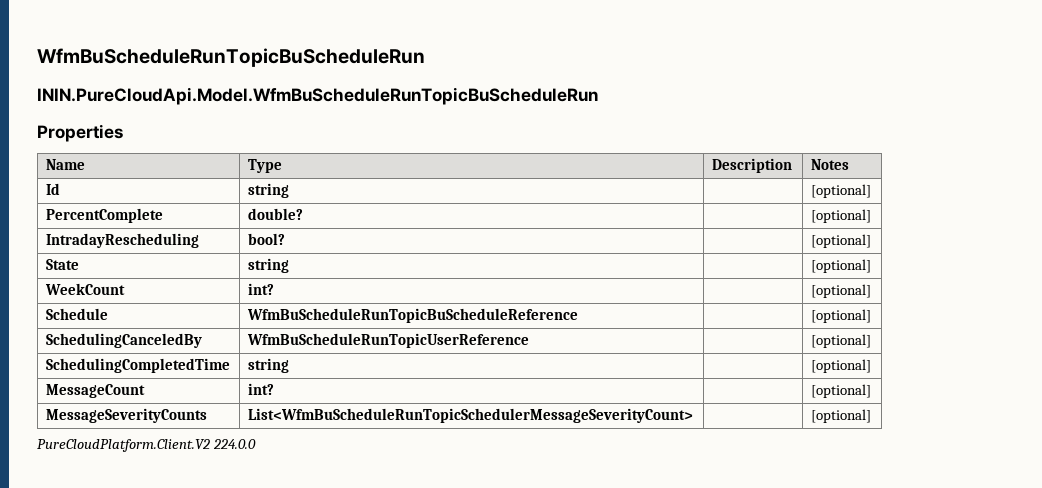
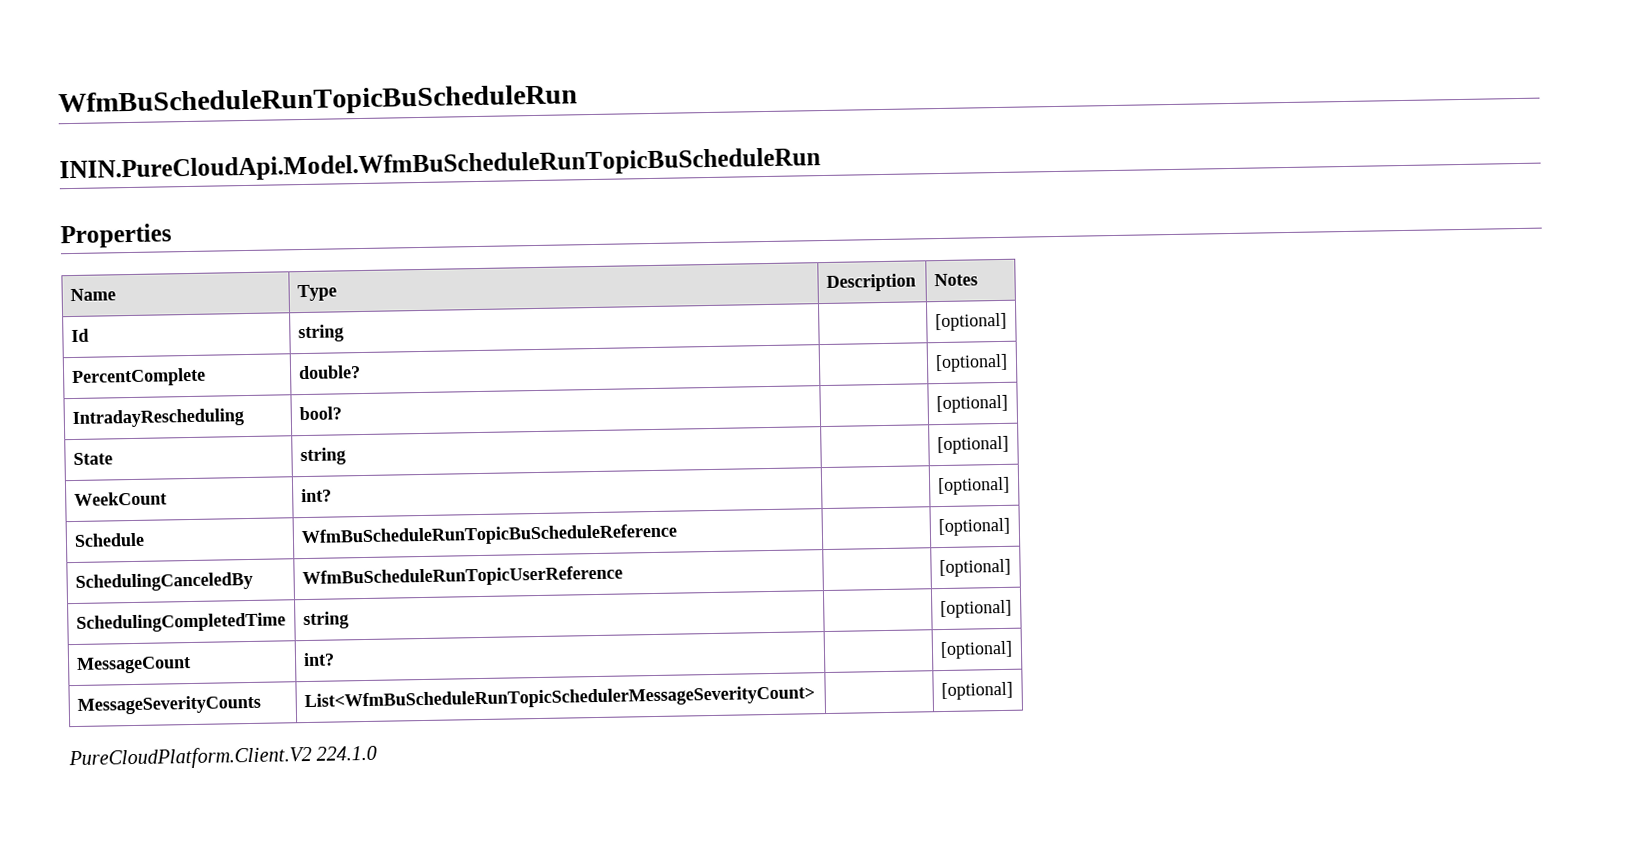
[212,439,256,449] 224.0.0 -> [316,745,378,761] 224.1.0

